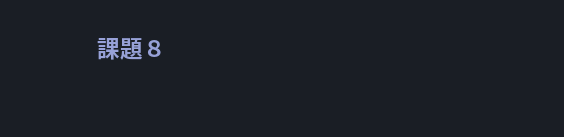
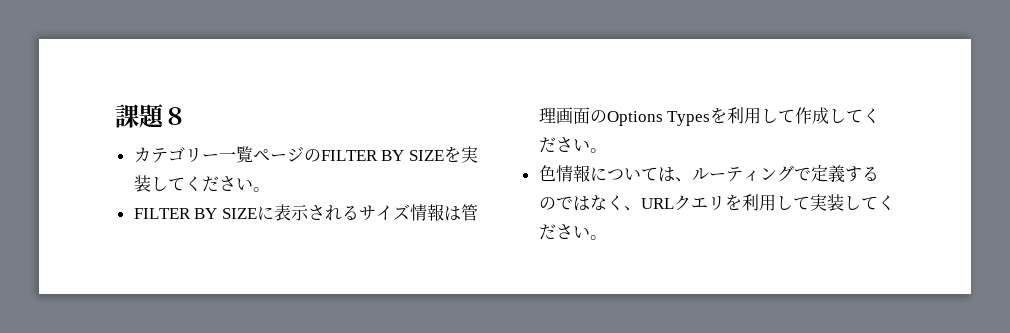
(166, 48) none -> [133,146,478,163] [133,175,270,192] [133,204,478,221] [538,107,881,126] [538,137,607,153] [538,165,879,183] [538,194,895,211] [538,224,607,240] // カテゴリー一覧ページのFILTER BY SIZEを実装してください。 // FILTER BY SIZEに表示されるサイズ情報は管理画面のOptions Typesを利用して作成してください。 // 色情報については、ルーティングで定義するのではなく、URLクエリを利用して実装してください。

